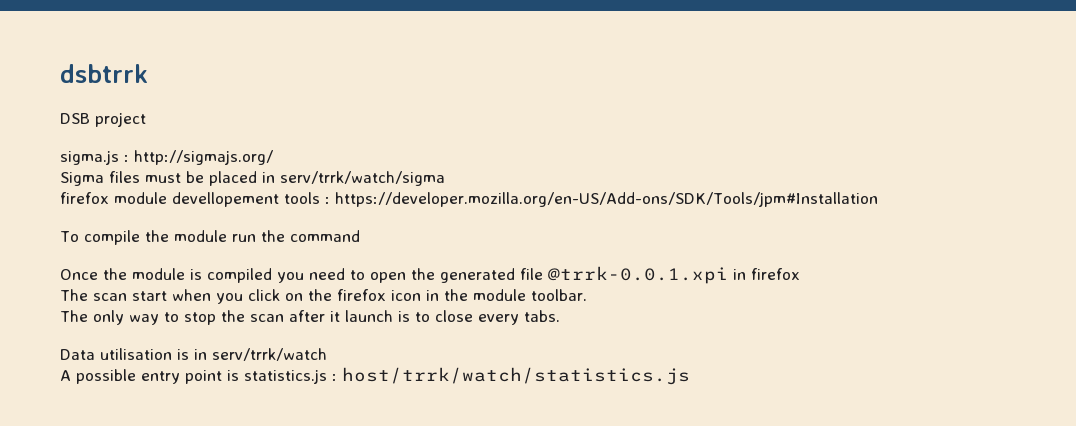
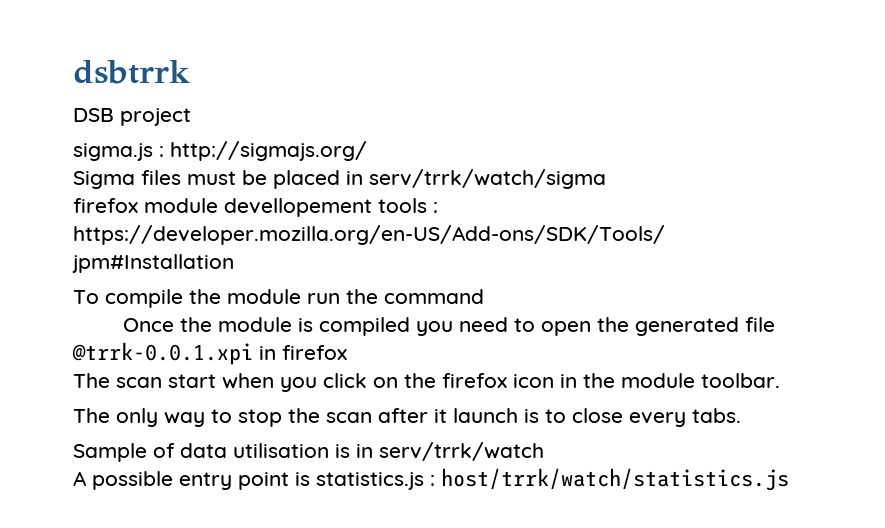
[60,349,95,360] Data -> [73,443,227,462] Sample of data

